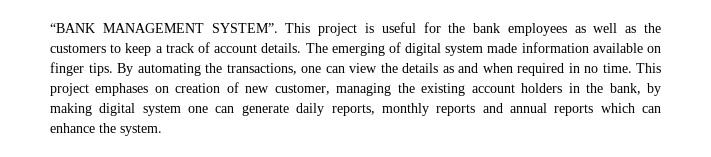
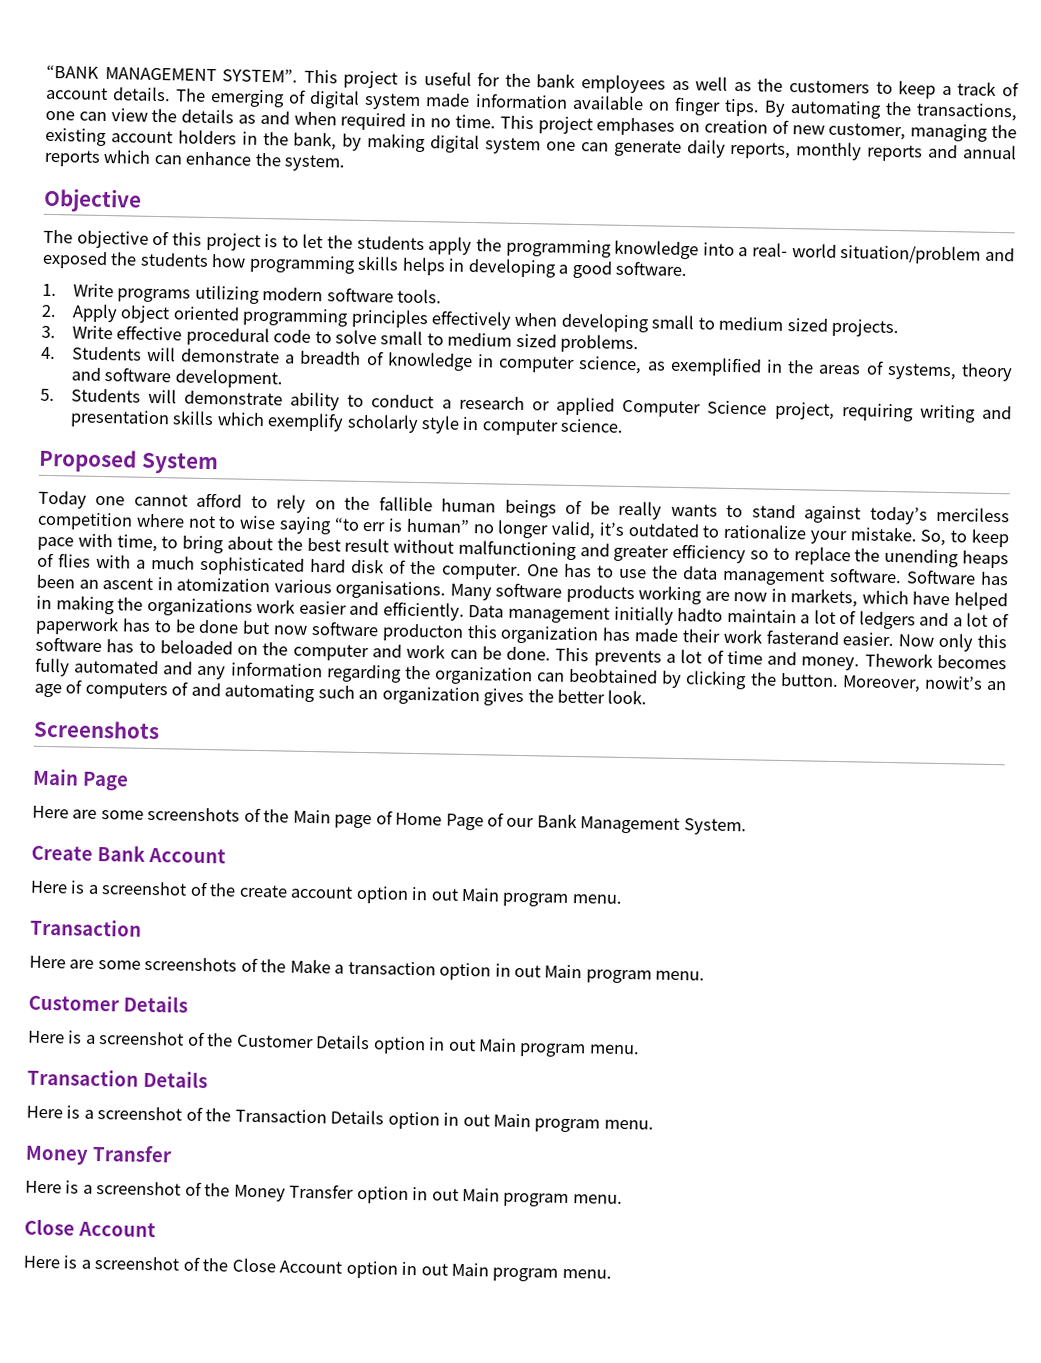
(162, 130) none -> [43,187,142,213] [43,229,1016,265] [42,250,689,279] [42,283,442,304] [41,303,900,338] [41,325,640,354] [41,346,1014,382] [70,367,283,389] [40,388,1012,423] [69,409,624,436] [38,448,219,475] [38,490,1011,525] [37,511,1010,548] [37,533,1009,569] [37,552,1009,586] [36,574,1008,611] [36,595,1009,630] [35,615,1008,652] [35,636,1008,671] [35,657,1007,693] [34,679,648,707] [33,719,160,740] [32,768,129,791] [32,805,747,836] [31,844,226,864] [30,880,622,907] [30,918,142,937] [29,955,706,984] [28,995,188,1013] [28,1030,640,1058] [27,1068,208,1089] [26,1105,654,1133] [25,1144,173,1165] [25,1180,623,1208] [24,1218,156,1238] [23,1255,612,1282] // Objective // The objective of this project is to let the students apply the programming knowledge into a real- world situation/problem and exposed the students how programming skills helps in developing a good software. // 1. Write programs utilizing modern software tools. // 2. Apply object oriented programming principles effectively when developing small to medium sized projects. // 3. Write effective procedural code to solve small to medium sized problems. // 4. Students will demonstrate a breadth of knowledge in computer science, as exemplified in the areas of systems, theory and software development. // 5. Students will demonstrate ability to conduct a research or applied Computer Science project, requiring writing and presentation skills which exemplify scholarly style in computer science. // Proposed System // Today one cannot afford to rely on the fallible human beings of be really wants to stand against today’s merciless competition where not to wise saying “to err is human” no longer valid, it’s outdated to rationalize your mistake. So, to keep pace with time, to bring about the best result without malfunctioning and greater efficiency so to replace the unending heaps of flies with a much sophisticated hard disk of the computer. One has to use the data management software. Software has been an ascent in atomization various organisations. Many software products working are now in markets, which have helped in making the organizations work easier and efficiently. Data management initially hadto maintain a lot of ledgers and a lot of paperwork has to be done but now software producton this organization has made their work fasterand easier. Now only this software has to beloaded on the computer and work can be done. This prevents a lot of time and money. Thework becomes fully automated and any information regarding the organization can beobtained by clicking the button. Moreover, nowit’s an age of computers of and automating such an organization gives the better look. // Screenshots // Main Page // Here are some screenshots of the Main page of Home Page of our Bank Management System. // Create Bank Account // Here is a screenshot of the create account option in out Main program menu. // Transaction // Here are some screenshots of the Make a transaction option in out Main program menu. // Customer Details // Here is a screenshot of the Customer Details option in out Main program menu. // Transaction Details // Here is a screenshot of the Transaction Details option in out Main program menu. // Money Transfer // Here is a screenshot of the Money Transfer option in out Main program menu. // Close Account // Here is a screenshot of the Close Account option in out Main program menu.

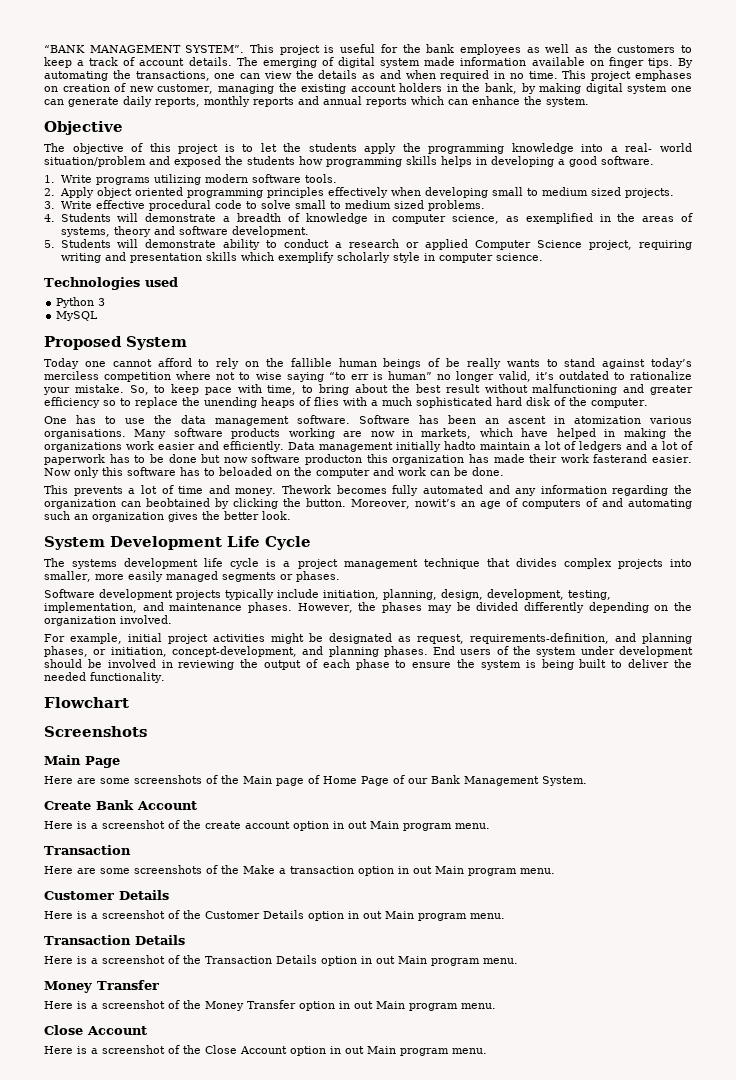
(624, 425) none -> [44,277,178,290] [56,297,106,308] [56,311,99,321] // Technologies used // Python 3 // MySQL
(522, 571) none -> (648, 403) //
(552, 653) none -> (504, 471) //
(648, 697) none -> [44,536,311,550] [44,558,692,569] [44,571,340,582] [44,589,611,600] [44,602,693,613] [44,615,172,626] [44,633,692,644] [44,646,693,657] [44,659,693,670] [44,672,165,683] [44,697,129,708] // System Development Life Cycle // The systems development life cycle is a project management technique that divides complex projects into smaller, more easily managed segments or phases. // Software development projects typically include initiation, planning, design, development, testing, implementation, and maintenance phases. However, the phases may be divided differently depending on the organization involved. // For example, initial project activities might be designated as request, requirements-definition, and planning phases, or initiation, concept-development, and planning phases. End users of the system under development should be involved in reviewing the output of each phase to ensure the system is being built to deliver the needed functionality. // Flowchart

